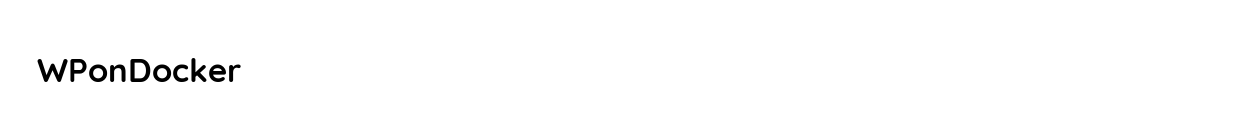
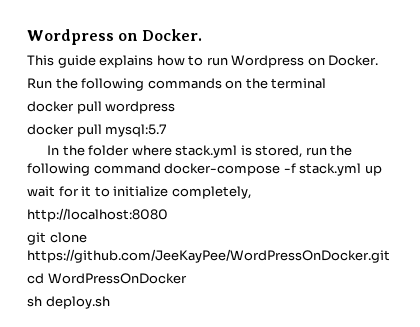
[37,58,241,82] WPonDocker -> [27,29,202,45] [27,55,379,68] [27,78,327,91] [27,101,176,114] [27,124,167,137] [47,145,353,158] [27,163,382,176] [27,186,251,199] [27,208,168,222] [27,232,87,245] [27,249,390,263] [27,273,187,284] [27,296,110,309] Wordpress on Docker. // This guide explains how to run Wordpress on Docker. // Run the following commands on the terminal // docker pull wordpress // docker pull mysql:5.7 // In the folder where stack.yml is stored, run the following command docker-compose -f stack.yml up // wait for it to initialize completely, // http://localhost:8080 // git clone https://github.com/JeeKayPee/WordPressOnDocker.git // cd WordPressOnDocker // sh deploy.sh

